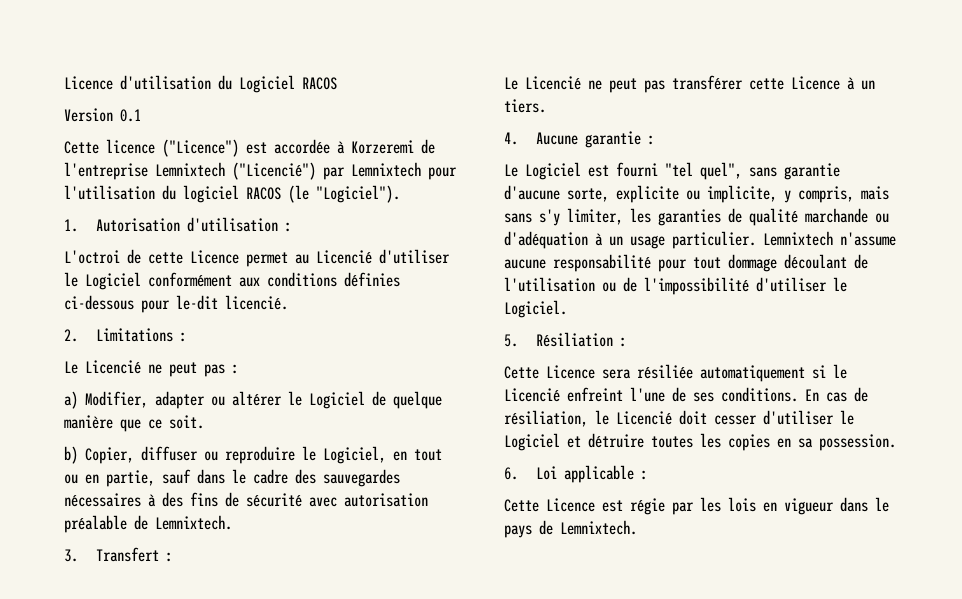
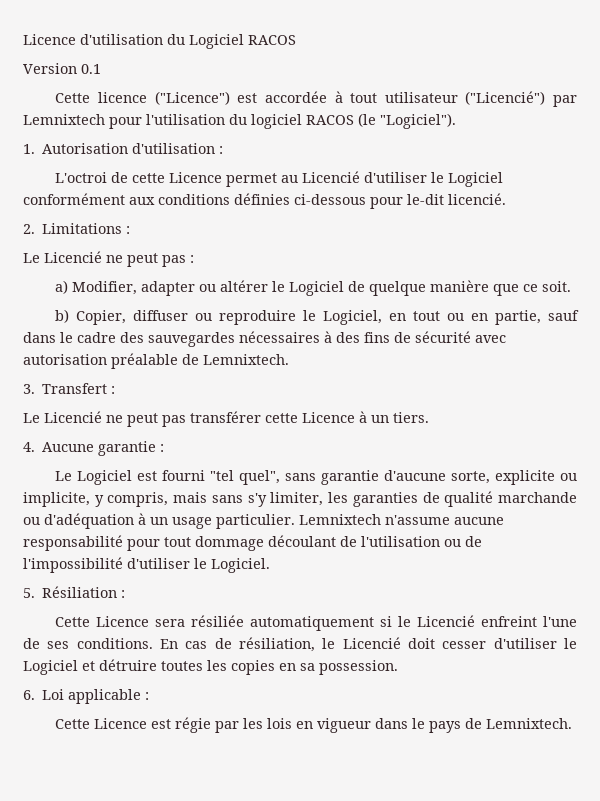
[351,139,435,154] [64,162,225,180] Korzeremi de l'entreprise Lemnixtech -> [350,92,458,103] tout utilisateur

